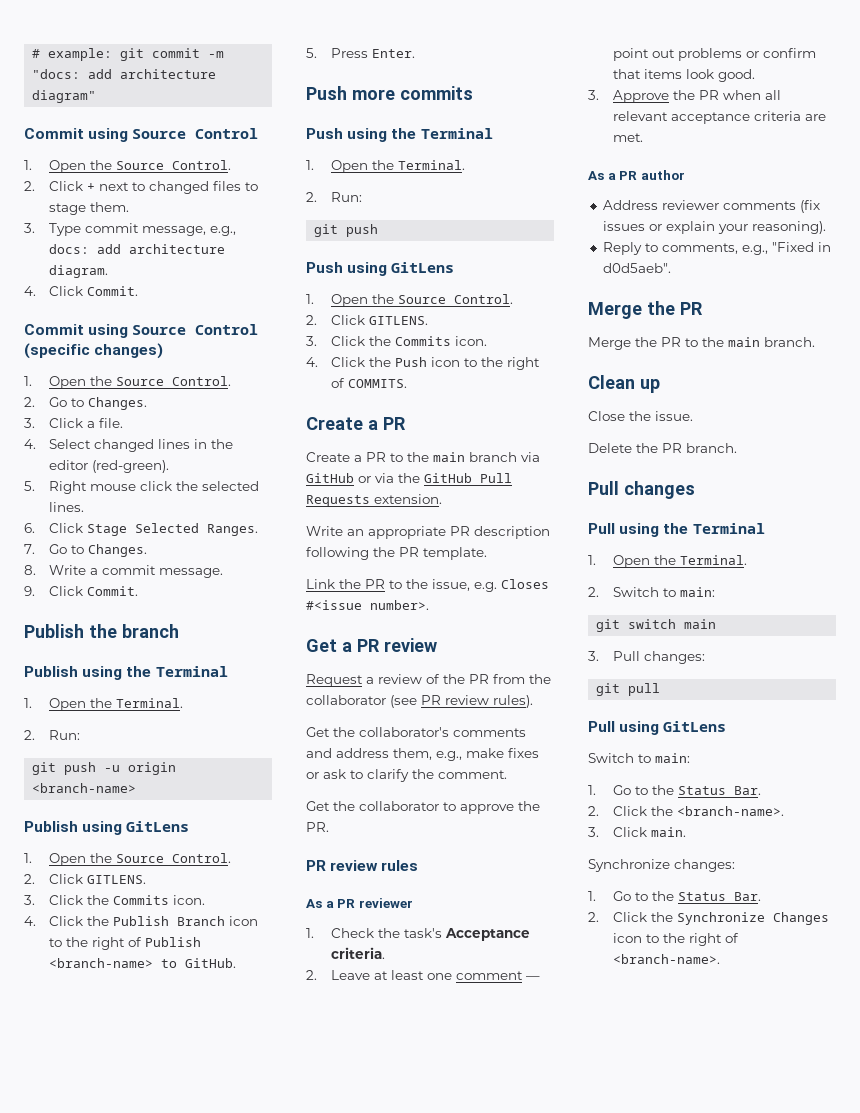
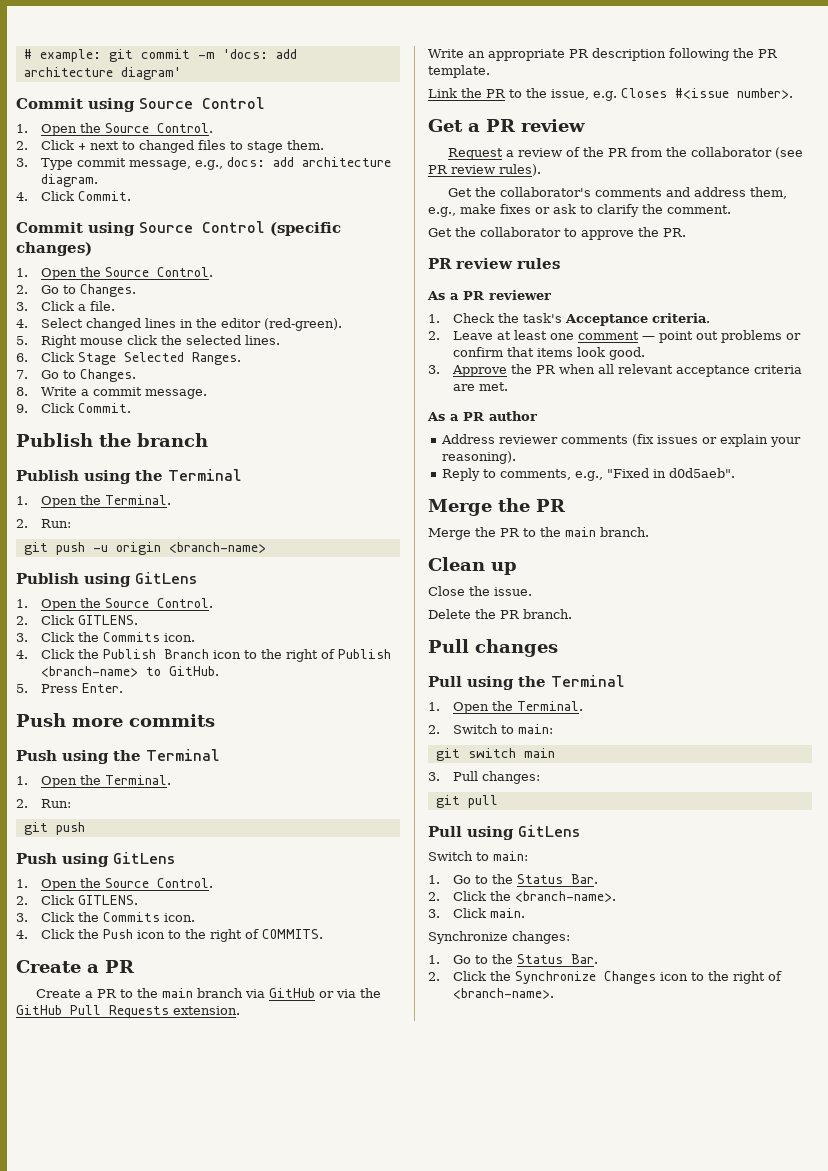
[32,69,217,79] [32,90,97,103] "docs: add architecture diagram" -> [222,49,297,59] [23,67,181,80] 'docs: add architecture diagram'

